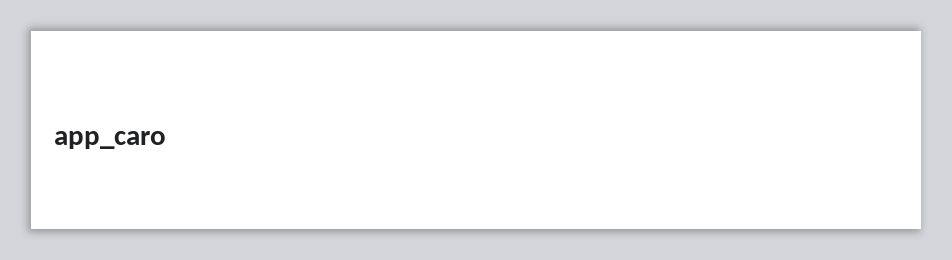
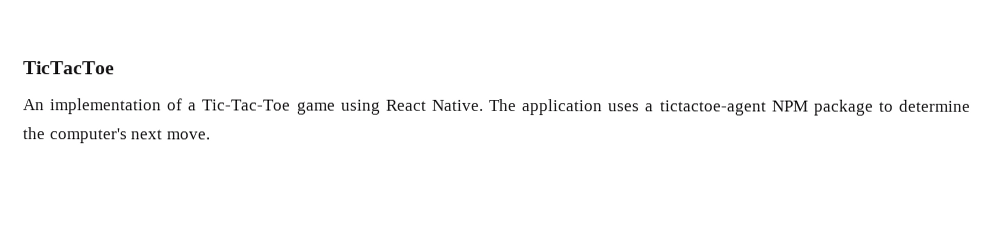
[54,131,166,149] app_caro -> [23,61,115,75] [23,98,972,116] [22,127,210,144] TicTacToe // An implementation of a Tic-Tac-Toe game using React Native. The application uses a tictactoe-agent NPM package to determine the computer's next move.

